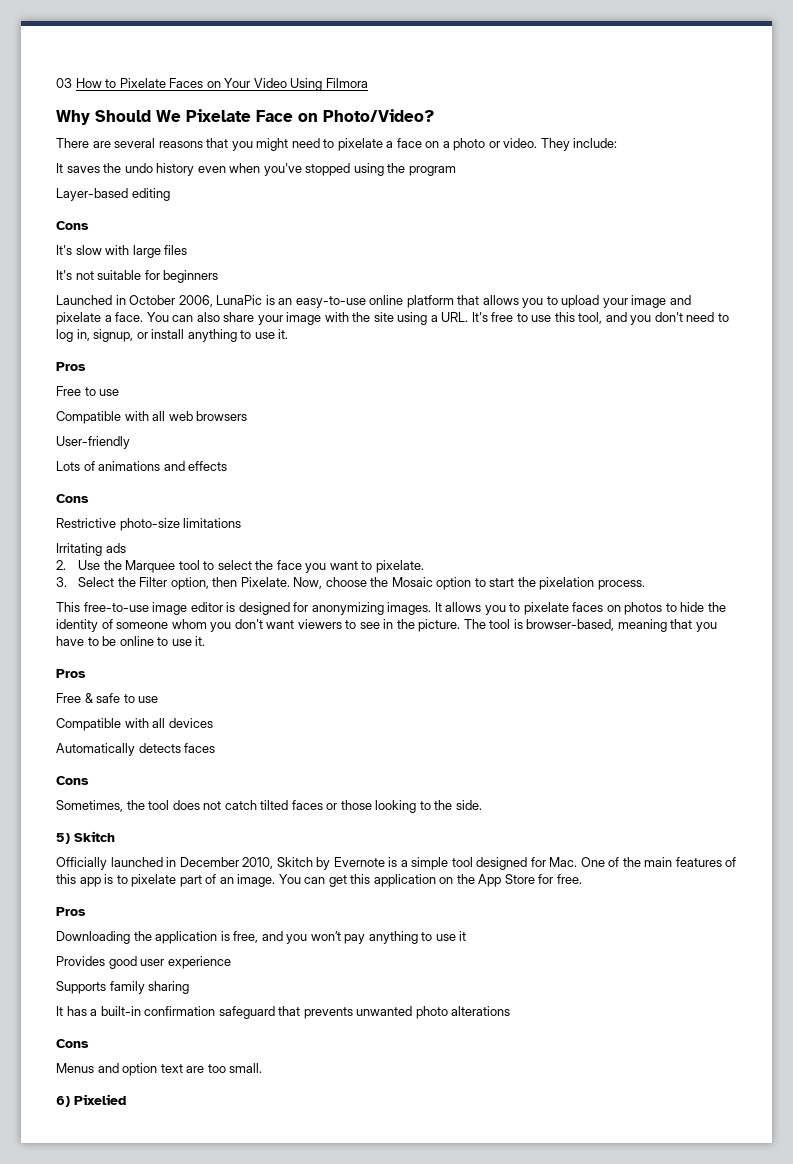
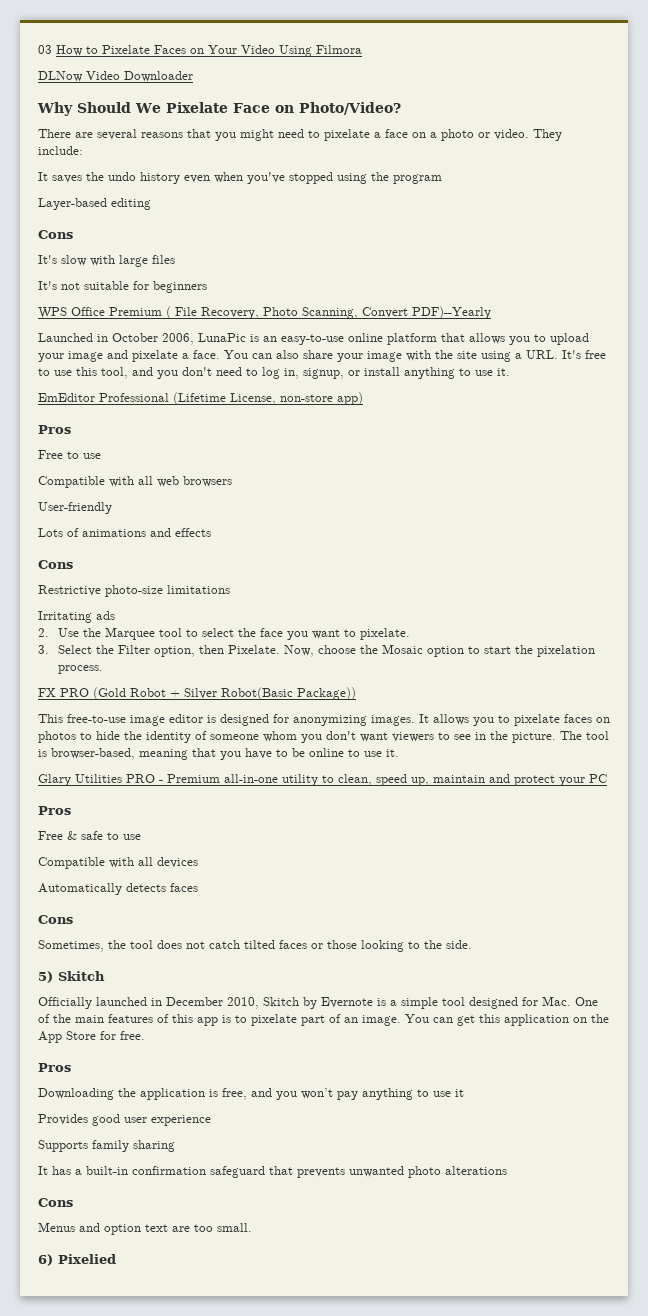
(368, 83) none -> [38,71,193,82] // DLNow Video Downloader
(219, 276) none -> [38,306,491,319] // WPS Office Premium ( File Recovery, Photo Scanning, Convert PDF)--Yearly
(289, 334) none -> [38,392,363,405] // EmEditor Professional (Lifetime License, non-store app)
(645, 585) none -> [38,687,356,700] // FX PRO (Gold Robot + Silver Robot(Basic Package))
(206, 641) none -> [38,774,607,786] // Glary Utilities PRO - Premium all-in-one utility to clean, speed up, maintain and protect your PC

